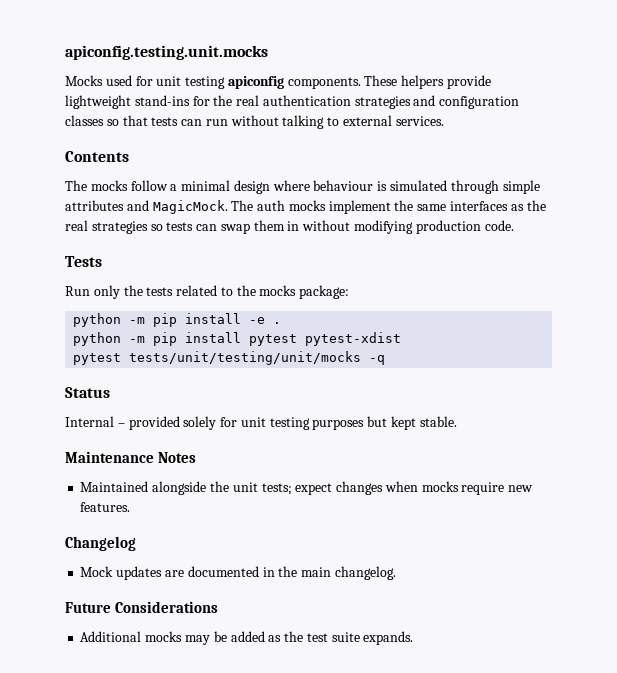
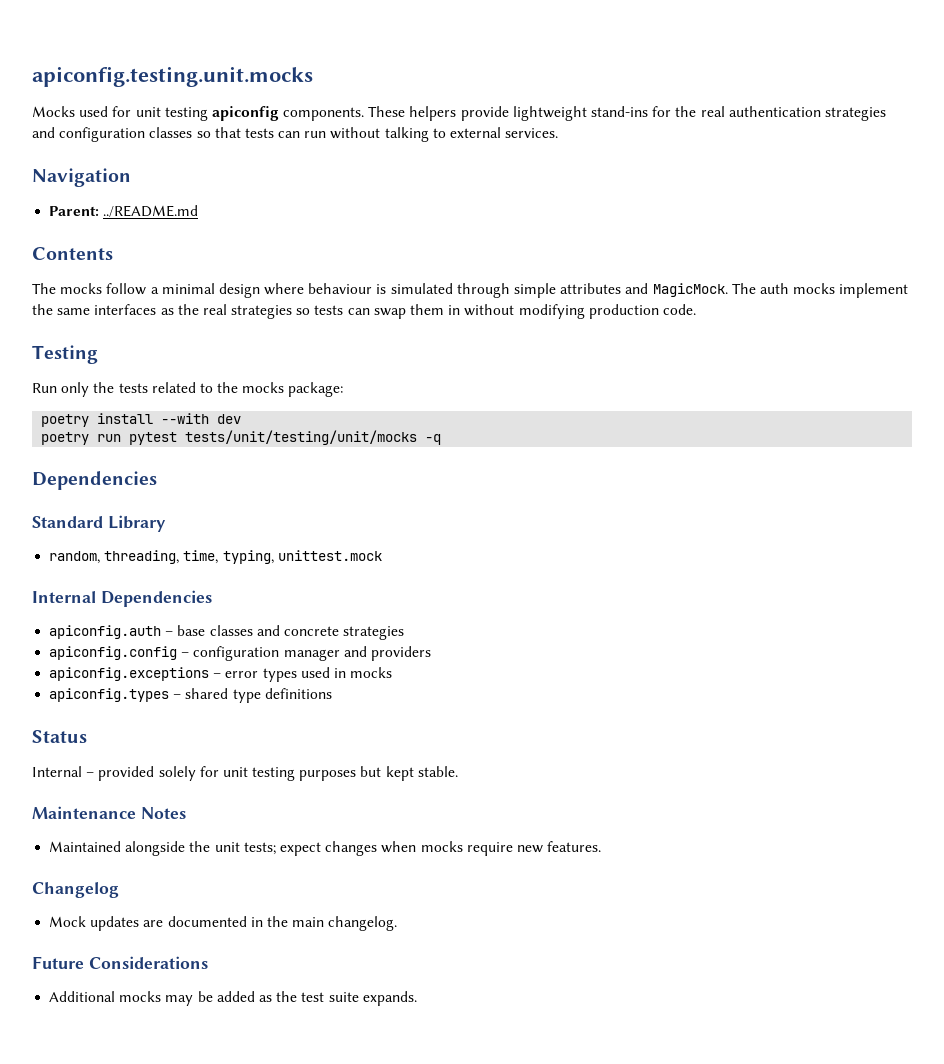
(444, 121) none -> [32,168,131,187] [49,205,199,217] // Navigation // Parent: ../README.md
[65,256,102,267] Tests -> [32,345,98,364] Testing
[73,313,282,327] [73,332,402,346] [73,351,386,365] python -m pip install -e . // python -m pip install pytest pytest-xdist // pytest tests/unit/testing/unit/mocks -q -> [41,413,242,427] [41,430,442,445] [32,471,157,490] [32,515,166,532] [49,550,382,564] [32,590,212,607] [49,625,405,640] [49,646,431,661] [49,667,393,682] [49,688,332,703] poetry install --with dev // poetry run pytest tests/unit/testing/unit/mocks -q // Dependencies // Standard Library // random, threading, time, typing, unittest.mock // Internal Dependencies // apiconfig.auth – base classes and concrete strategies // apiconfig.config – configuration manager and providers // apiconfig.exceptions – error types used in mocks // apiconfig.types – shared type definitions

